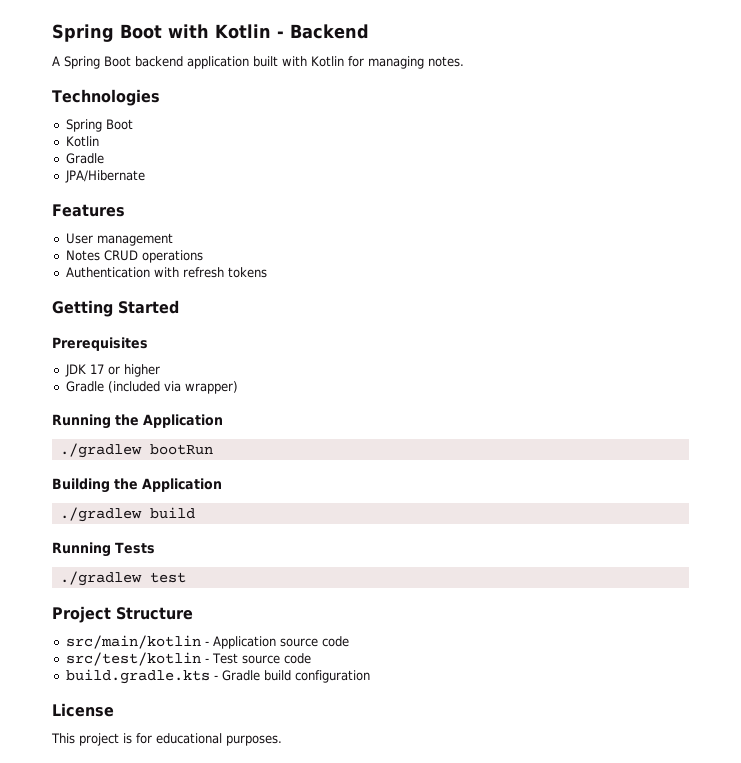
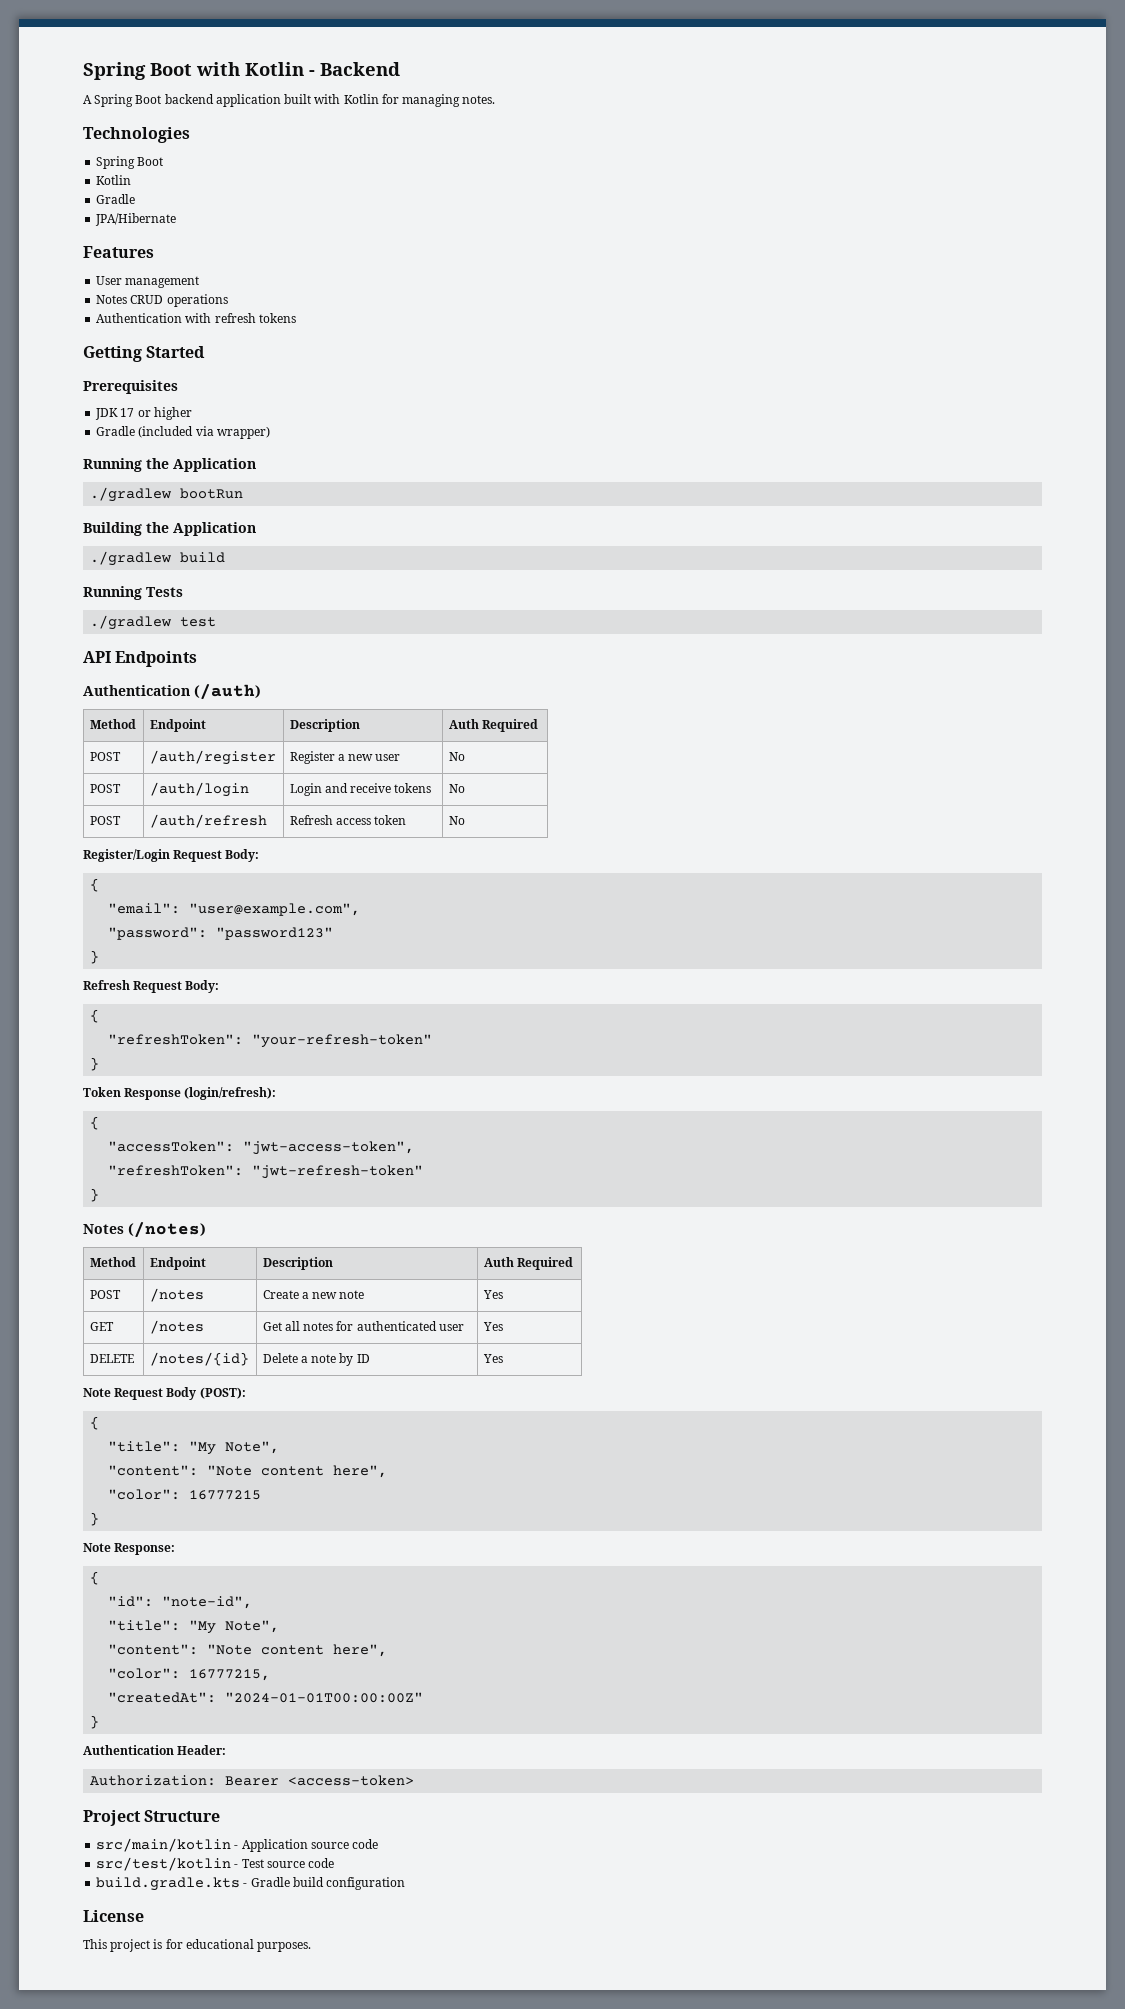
(186, 577) none -> [83,651,198,667] [83,684,261,700] [89,719,136,729] [149,719,206,732] [289,719,360,732] [448,719,538,732] [89,752,121,761] [149,750,276,765] [289,751,401,764] [448,752,465,761] [89,784,121,793] [149,782,249,797] [289,783,432,796] [448,784,465,793] [89,816,121,825] [149,814,267,828] [289,815,407,825] [448,816,465,825] [83,849,260,862] [90,878,100,892] [108,903,361,916] [108,927,334,940] [90,950,100,964] [83,980,220,993] [90,1009,100,1023] [108,1034,433,1048] [90,1057,100,1071] [83,1087,277,1100] [90,1116,100,1130] [108,1141,415,1155] [108,1165,424,1179] [90,1188,100,1202] [83,1222,206,1238] [89,1257,136,1267] [149,1257,206,1270] [262,1257,333,1270] [483,1257,573,1270] [89,1290,121,1299] [149,1288,204,1302] [262,1290,365,1299] [482,1290,503,1299] [89,1322,114,1331] [149,1320,204,1334] [262,1321,464,1331] [482,1322,503,1331] [89,1354,134,1363] [149,1352,249,1366] [262,1353,370,1366] [482,1354,503,1363] [83,1387,246,1400] [90,1416,100,1430] [108,1441,280,1455] [108,1465,388,1478] [108,1489,262,1500] [90,1512,100,1526] [83,1543,176,1555] [90,1571,100,1585] [108,1596,253,1609] [108,1620,280,1634] [108,1644,388,1657] [108,1668,271,1681] [108,1692,424,1703] [90,1715,100,1729] [83,1745,227,1755] [90,1775,415,1786] // API Endpoints // Authentication (/auth) // Method | Endpoint | Description | Auth Required // POST | /auth/register | Register a new user | No // POST | /auth/login | Login and receive tokens | No // POST | /auth/refresh | Refresh access token | No // Register/Login Request Body: // { // "email": "user@example.com", // "password": "password123" // } // Refresh Request Body: // { // "refreshToken": "your-refresh-token" // } // Token Response (login/refresh): // { // "accessToken": "jwt-access-token", // "refreshToken": "jwt-refresh-token" // } // Notes (/notes) // Method | Endpoint | Description | Auth Required // POST | /notes | Create a new note | Yes // GET | /notes | Get all notes for authenticated user | Yes // DELETE | /notes/{id} | Delete a note by ID | Yes // Note Request Body (POST): // { // "title": "My Note", // "content": "Note content here", // "color": 16777215 // } // Note Response: // { // "id": "note-id", // "title": "My Note", // "content": "Note content here", // "color": 16777215, // "createdAt": "2024-01-01T00:00:00Z" // } // Authentication Header: // Authorization: Bearer <access-token>

